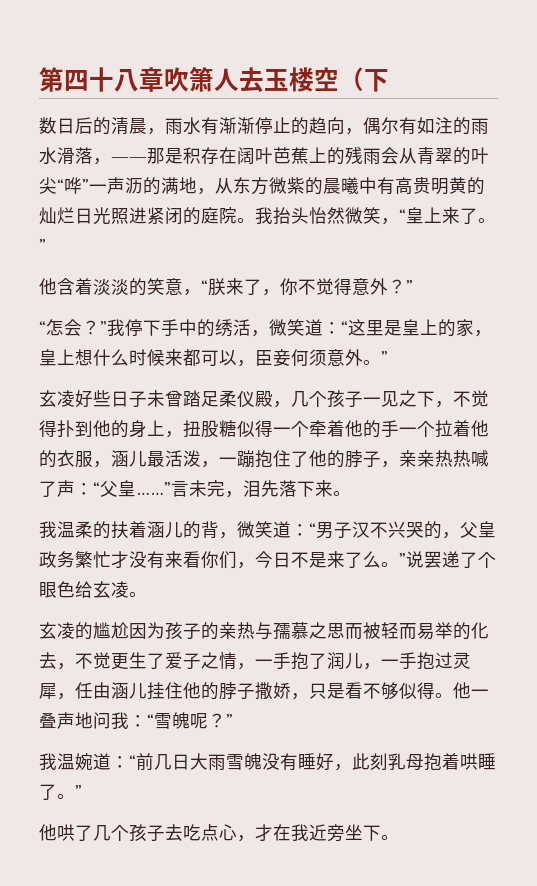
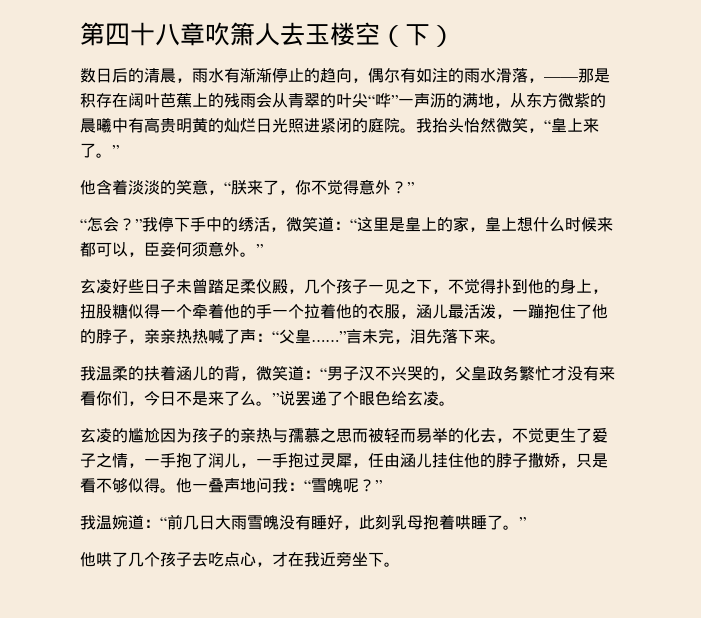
(389, 80) none -> [430,25,455,47] ）

